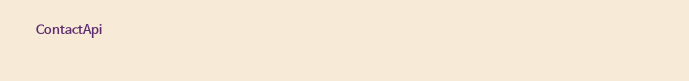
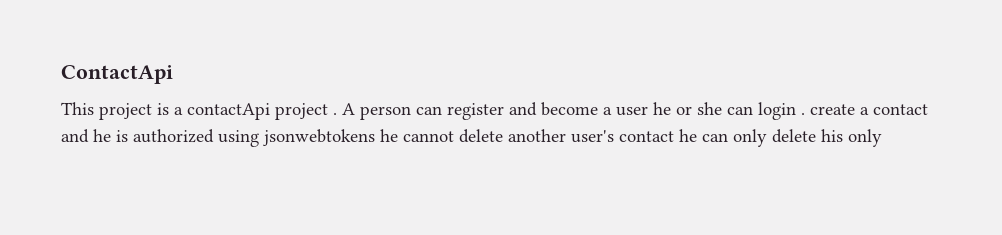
(102, 31) none -> [61,102,928,120] [61,129,882,147] // This project is a contactApi project . A person can register and become a user he or she can login . create a contact and he is authorized using jsonwebtokens he cannot delete another user's contact he can only delete his only

